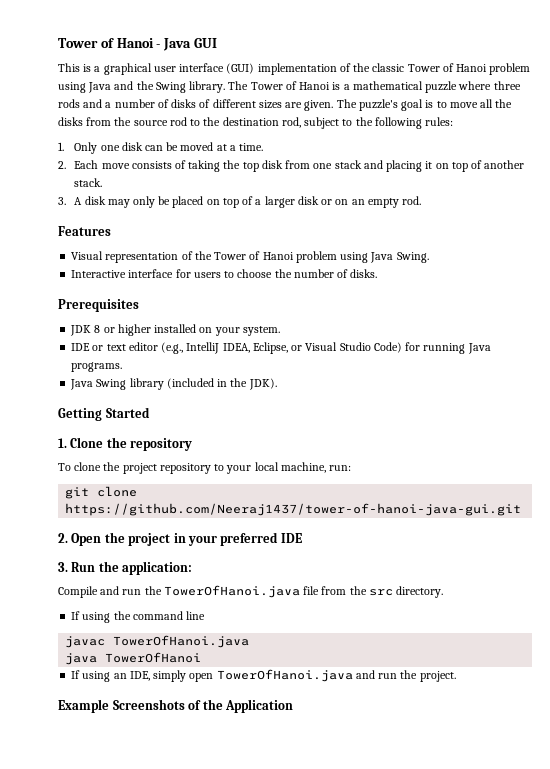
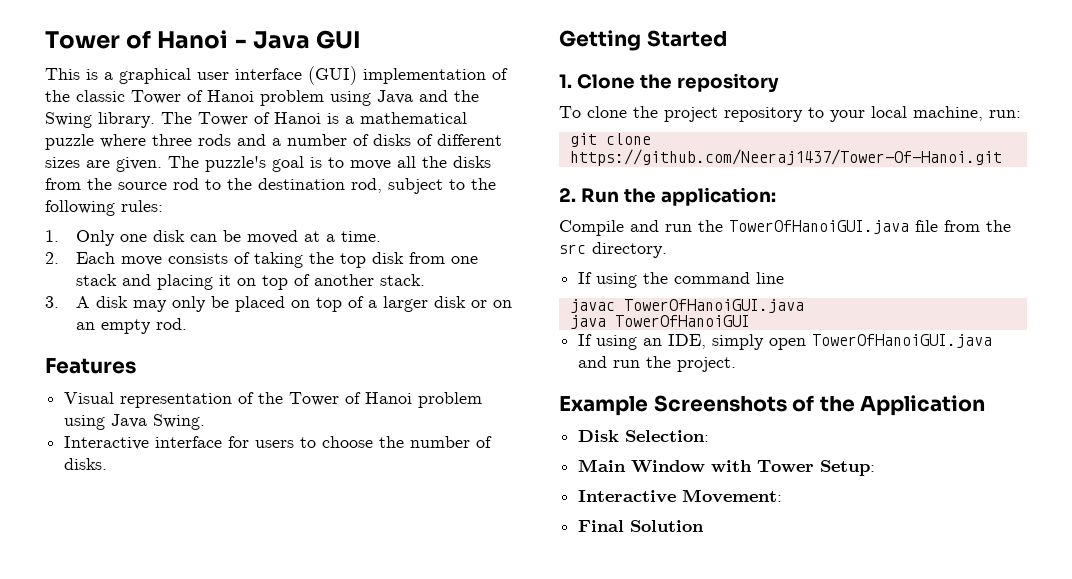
[58,299,139,312] [70,324,280,336] [71,342,491,354] [71,362,123,372] [70,378,277,390] // Prerequisites // JDK 8 or higher installed on your system. // IDE or text editor (e.g., IntelliJ IDEA, Eclipse, or Visual Studio Code) for running Java programs. // Java Swing library (included in the JDK). -> (108, 464) none
[65,503,522,516] [58,532,302,546] [58,562,68,572] https://github.com/Neeraj1437/tower-of-hanoi-java-gui.git // 2. Open the project in your preferred IDE // 3. -> [569,149,1002,166] [559,188,576,202] https://github.com/Neeraj1437/Tower-Of-Hanoi.git // 2.
[163,585,300,598] TowerOfHanoi.java -> [729,220,909,234] TowerOfHanoiGUI.java
[113,635,250,648] TowerOfHanoi.java -> [623,299,804,313] TowerOfHanoiGUI.java
[105,652,202,663] TowerOfHanoi -> [614,315,750,327] TowerOfHanoiGUI
[216,669,353,682] TowerOfHanoi.java -> [812,334,993,348] TowerOfHanoiGUI.java
(294, 706) none -> [578,430,710,442] [578,459,876,476] [578,489,783,503] [578,520,705,532] // Disk Selection: // Main Window with Tower Setup: // Interactive Movement: // Final Solution

